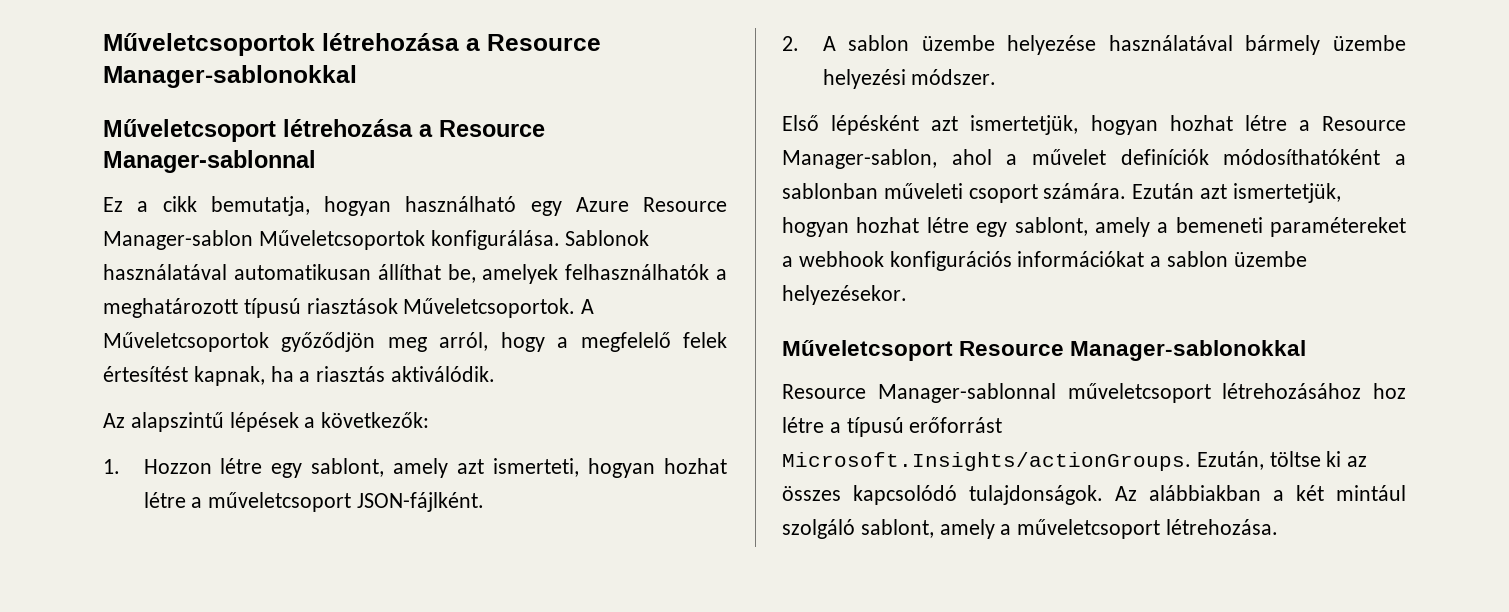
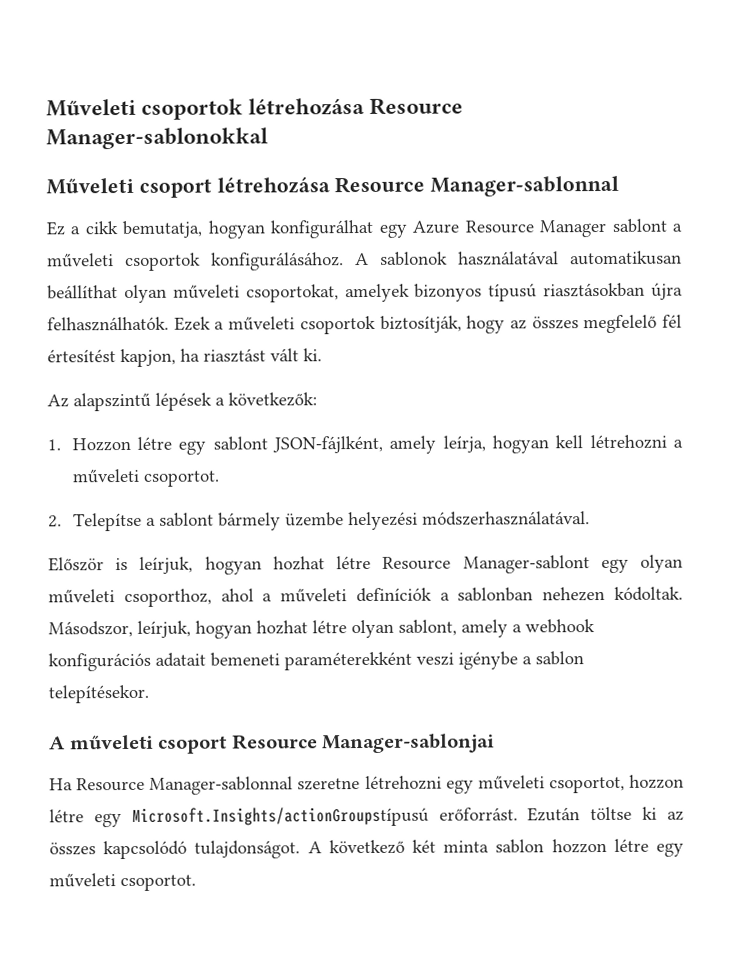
[103,33,601,56] [103,65,357,88] [103,119,433,142] Műveletcsoportok létrehozása a Resource Manager-sablonokkal // Műveletcsoport létrehozása a -> [46,97,464,120] [46,127,269,150] [46,177,330,198] Műveleti csoportok létrehozása Resource Manager-sablonokkal // Műveleti csoport létrehozása
[405,196,517,212] használható -> [270,219,374,239] konfigurálhat
[103,230,650,250] [103,264,727,284] [103,298,595,318] [103,332,728,352] [103,366,496,386] Manager-sablon Műveletcsoportok konfigurálása. Sablonok használatával automatikusan állíthat be, amelyek felhasználhatók a meghatározott típusú riasztások Műveletcsoportok. A Műveletcsoportok győződjön meg arról, hogy a megfelelő felek értesítést kapnak, ha a riasztás aktiválódik. -> [539,218,682,238] [47,250,682,272] [47,282,683,304] [47,314,682,335] [47,348,322,368] Manager sablont a műveleti csoportok konfigurálásához. A sablonok használatával automatikusan beállíthat olyan műveleti csoportokat, amelyek bizonyos típusú riasztásokban újra felhasználhatók. Ezek a műveleti csoportok biztosítják, hogy az összes megfelelő fél értesítést kapjon, ha riasztást vált ki.
[311,458,727,478] [143,492,484,512] [782,35,1406,55] [822,69,997,89] [782,115,1406,135] [782,149,1406,169] [782,183,1341,203] [782,217,1406,237] [782,251,1307,271] [782,285,907,305] [782,340,1307,361] [782,383,1406,403] [782,417,1003,437] [782,451,1264,471] sablont, amely azt ismerteti, hogyan hozhat létre a műveletcsoport JSON-fájlként. // 2. A sablon üzembe helyezése használatával bármely üzembe helyezési módszer. // Első lépésként azt ismertetjük, hogyan hozhat létre a Resource Manager-sablon, ahol a művelet definíciók módosíthatóként a sablonban műveleti csoport számára. Ezután azt ismertetjük, hogyan hozhat létre egy sablont, amely a bemeneti paramétereket a webhook konfigurációs információkat a sablon üzembe helyezésekor. // Műveletcsoport Resource Manager-sablonokkal // Resource Manager-sablonnal műveletcsoport létrehozásához hoz létre a típusú erőforrást Microsoft.Insights/actionGroups. Ezután, -> [212,434,683,454] [71,468,220,487] [48,511,590,532] [48,554,683,575] [48,586,683,608] [48,619,595,639] [48,651,584,672] [48,684,149,704] [49,733,496,754] [49,774,684,795] [49,806,581,828] sablont JSON-fájlként, amely leírja, hogyan kell létrehozni a műveleti csoportot. // 2. Telepítse a sablont bármely üzembe helyezési módszerhasználatával. // Először is leírjuk, hogyan hozhat létre Resource Manager-sablont egy olyan műveleti csoporthoz, ahol a műveleti definíciók a sablonban nehezen kódoltak. Másodszor, leírjuk, hogyan hozhat létre olyan sablont, amely a webhook konfigurációs adatait bemeneti paraméterekként veszi igénybe a sablon telepítésekor. // A műveleti csoport Resource Manager-sablonjai // Ha Resource Manager-sablonnal szeretne létrehozni egy műveleti csoportot, hozzon létre egy Microsoft.Insights/actionGroupstípusú erőforrást. Ezután
[969,485,1406,505] [782,519,1279,539] tulajdonságok. Az alábbiakban a két mintául szolgáló sablont, amely a műveletcsoport létrehozása. -> [194,838,684,859] [49,873,196,892] tulajdonságot. A következő két minta sablon hozzon létre egy műveleti csoportot.

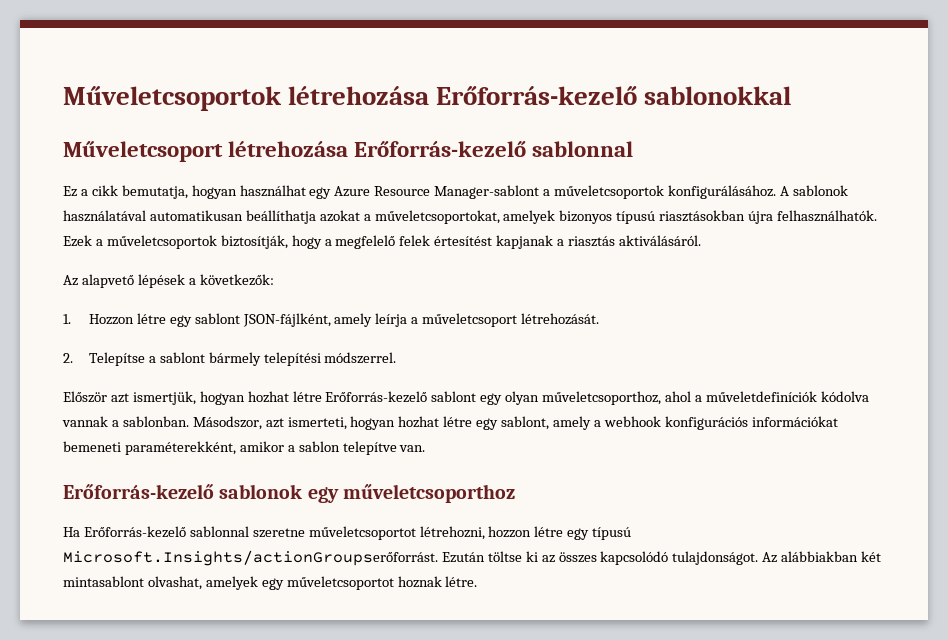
[46,97,464,120] [46,127,269,150] [46,175,620,198] Műveleti csoportok létrehozása Resource Manager-sablonokkal // Műveleti csoport létrehozása Resource Manager-sablonnal -> [63,86,792,111] [63,141,634,162] Műveletcsoportok létrehozása Erőforrás-kezelő sablonokkal // Műveletcsoport létrehozása Erőforrás-kezelő sablonnal
[270,219,374,239] konfigurálhat -> [239,185,306,197] használhat
[539,218,682,238] [47,252,201,272] Manager sablont a műveleti csoportok -> [434,185,665,199] Manager-sablont a műveletcsoportok
[47,284,339,304] beállíthat olyan műveleti csoportokat, -> [245,210,500,224] beállíthatja azokat a műveletcsoportokat,
[228,314,682,335] [47,348,322,368] [47,392,151,412] műveleti csoportok biztosítják, hogy az összes megfelelő fél értesítést kapjon, ha riasztást vált ki. // Az alapszintű -> [106,235,701,249] [63,274,134,288] műveletcsoportok biztosítják, hogy a megfelelő felek értesítést kapjanak a riasztás aktiválásáról. // Az alapvető
[442,434,683,454] [71,468,220,487] leírja, hogyan kell létrehozni a műveleti csoportot. -> [375,313,600,327] leírja a műveletcsoport létrehozását.
[284,511,590,531] üzembe helyezési módszerhasználatával. -> [263,352,397,366] telepítési módszerrel.
[115,554,683,575] [48,586,683,608] [48,619,394,639] is leírjuk, hogyan hozhat létre Resource Manager-sablont egy olyan műveleti csoporthoz, ahol a műveleti definíciók a sablonban nehezen kódoltak. Másodszor, leírjuk, hogyan hozhat létre olyan -> [110,391,869,405] [62,416,499,430] azt ismertjük, hogyan hozhat létre Erőforrás-kezelő sablont egy olyan műveletcsoporthoz, ahol a műveletdefiníciók kódolva vannak a sablonban. Másodszor, azt ismerteti, hogyan hozhat létre egy
[155,651,584,671] [48,684,149,704] [49,733,496,754] [49,774,684,795] [49,806,518,828] adatait bemeneti paraméterekként veszi igénybe a sablon telepítésekor. // A műveleti csoport Resource Manager-sablonjai // Ha Resource Manager-sablonnal szeretne létrehozni egy műveleti csoportot, hozzon létre egy Microsoft.Insights/actionGroupstípusú erőforrást. -> [751,416,838,427] [63,441,426,455] [63,484,515,503] [63,526,632,540] [63,550,438,566] információkat bemeneti paraméterekként, amikor a sablon telepítve van. // Erőforrás-kezelő sablonok egy műveletcsoporthoz // Ha Erőforrás-kezelő sablonnal szeretne műveletcsoportot létrehozni, hozzon létre egy típusú Microsoft.Insights/actionGroupserőforrást.
[307,838,684,857] [49,873,196,892] A következő két minta sablon hozzon létre egy műveleti csoportot. -> [762,551,882,563] [63,576,478,590] Az alábbiakban két mintasablont olvashat, amelyek egy műveletcsoportot hoznak létre.

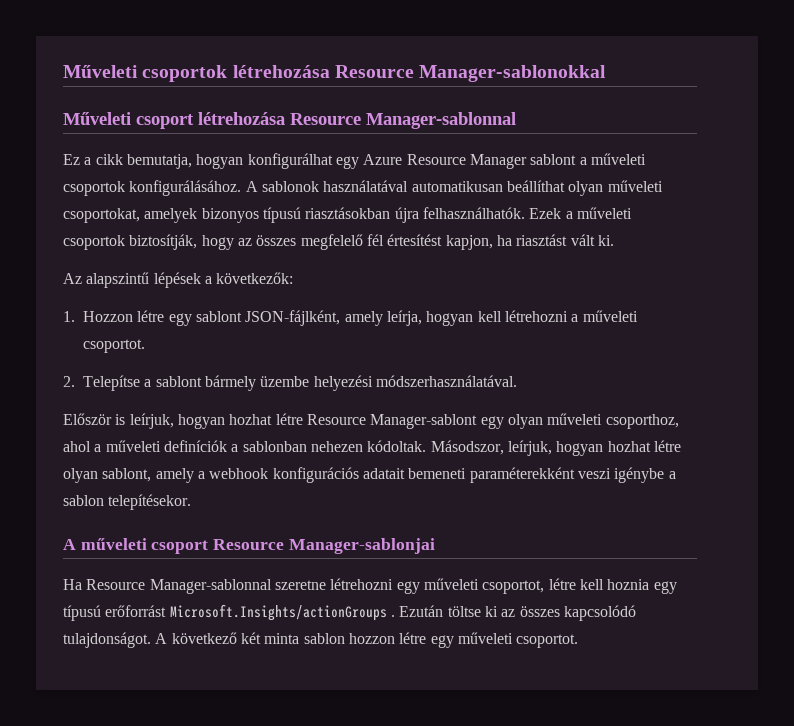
[63,86,792,111] [63,141,634,162] Műveletcsoportok létrehozása Erőforrás-kezelő sablonokkal // Műveletcsoport létrehozása Erőforrás-kezelő sablonnal -> [63,65,607,82] [63,112,516,129] Műveleti csoportok létrehozása Resource Manager-sablonokkal // Műveleti csoport létrehozása Resource Manager-sablonnal
[239,185,306,197] használhat -> [247,153,333,169] konfigurálhat
[434,185,665,199] Manager-sablont a műveletcsoportok -> [469,153,646,169] [63,181,125,196] Manager sablont a műveleti csoportok
[245,210,500,224] beállíthatja azokat a műveletcsoportokat, -> [506,180,663,196] [63,208,140,223] beállíthat olyan műveleti csoportokat,
[106,235,701,249] [63,274,134,288] műveletcsoportok biztosítják, hogy a megfelelő felek értesítést kapjanak a riasztás aktiválásáról. // Az alapvető -> [576,207,632,219] [63,234,614,250] [63,272,150,288] műveleti csoportok biztosítják, hogy az összes megfelelő fél értesítést kapjon, ha riasztást vált ki. // Az alapszintű
[375,313,600,327] leírja a műveletcsoport létrehozását. -> [386,310,638,326] [83,339,145,353] leírja, hogyan kell létrehozni a műveleti csoportot.
[263,352,397,366] telepítési módszerrel. -> [260,375,517,391] üzembe helyezési módszerhasználatával.
[110,391,869,405] [62,416,499,430] azt ismertjük, hogyan hozhat létre Erőforrás-kezelő sablont egy olyan műveletcsoporthoz, ahol a műveletdefiníciók kódolva vannak a sablonban. Másodszor, azt ismerteti, hogyan hozhat létre egy -> [115,413,679,429] [63,440,681,456] [63,468,98,483] is leírjuk, hogyan hozhat létre Resource Manager-sablont egy olyan műveleti csoporthoz, ahol a műveleti definíciók a sablonban nehezen kódoltak. Másodszor, leírjuk, hogyan hozhat létre olyan
[751,416,838,427] [63,441,426,455] [63,484,515,503] [63,526,632,540] [63,550,438,566] információkat bemeneti paraméterekként, amikor a sablon telepítve van. // Erőforrás-kezelő sablonok egy műveletcsoporthoz // Ha Erőforrás-kezelő sablonnal szeretne műveletcsoportot létrehozni, hozzon létre egy típusú Microsoft.Insights/actionGroupserőforrást. -> [362,467,676,483] [63,494,192,510] [63,538,435,554] [63,578,677,594] [63,604,395,621] adatait bemeneti paraméterekként veszi igénybe a sablon telepítésekor. // A műveleti csoport Resource Manager-sablonjai // Ha Resource Manager-sablonnal szeretne létrehozni egy műveleti csoportot, létre kell hoznia egy típusú erőforrást Microsoft.Insights/actionGroups .
[762,551,882,563] [63,576,478,590] Az alábbiakban két mintasablont olvashat, amelyek egy műveletcsoportot hoznak létre. -> [155,632,579,648] A következő két minta sablon hozzon létre egy műveleti csoportot.

